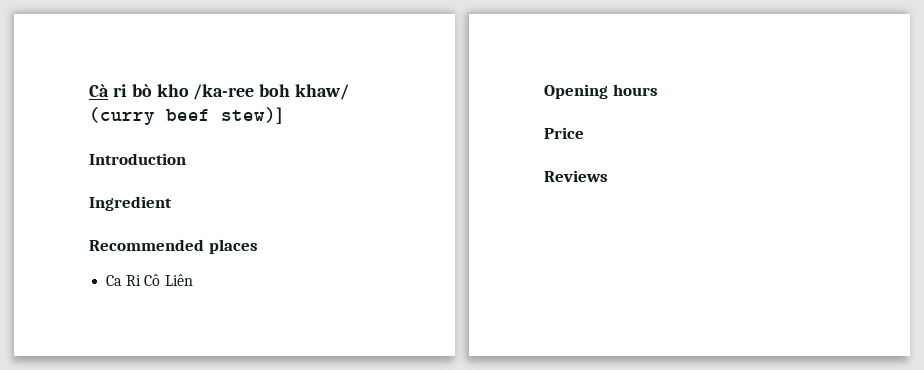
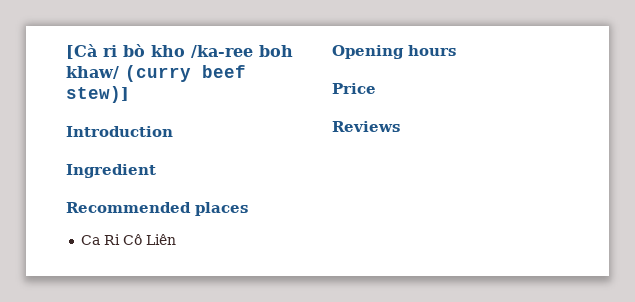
[89,84,109,97] Cà -> [66,44,97,59] [Cà

